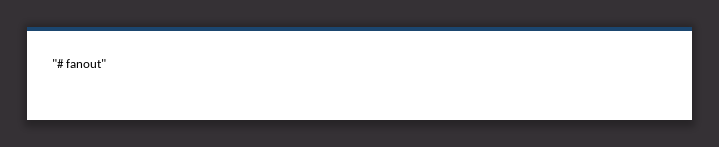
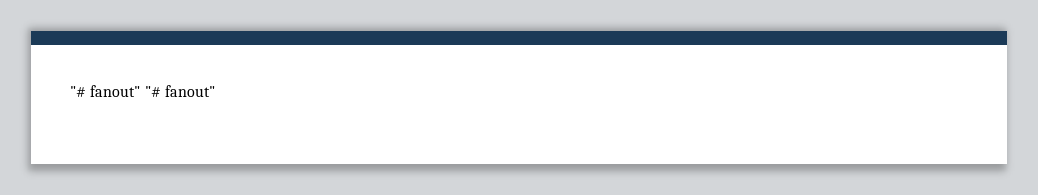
[52,59,107,68] "# fanout" -> [70,85,215,97] "# fanout" "# fanout"

